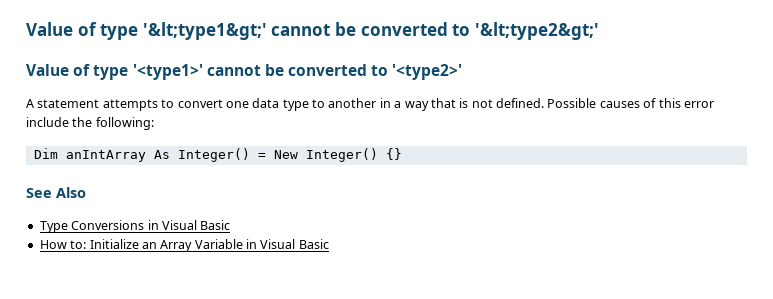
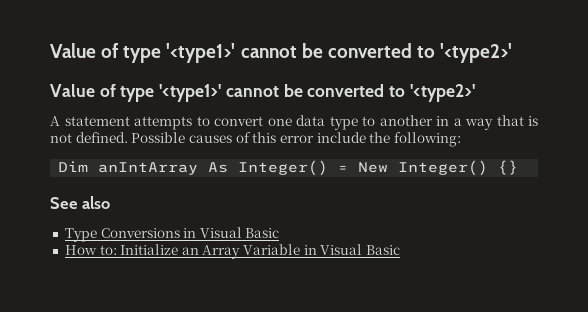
[26,22,599,40] Value of type '&lt;type1&gt;' cannot be converted to '&lt;type2&gt;' -> [50,43,513,63] Value of type '<type1>' cannot be converted to '<type2>'
[56,187,86,198] Also -> [82,196,111,209] also

